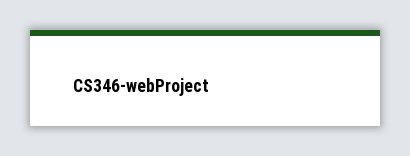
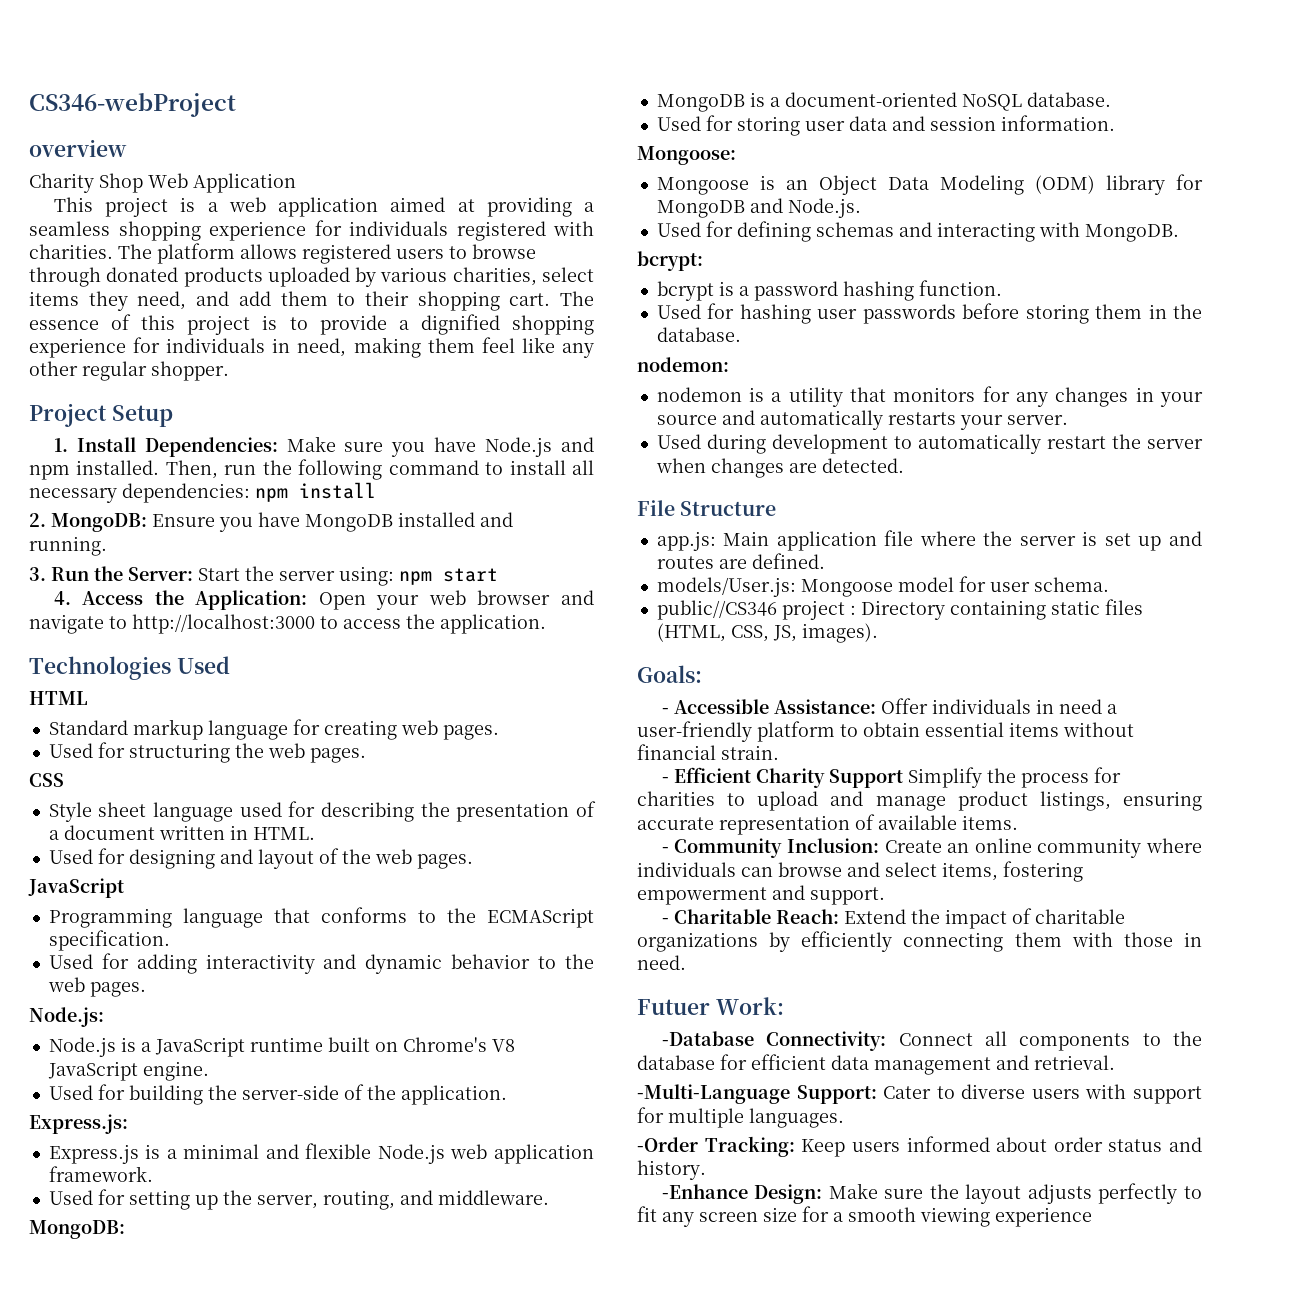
(209, 87) none -> [29,139,127,157] [29,173,296,193] [53,197,594,217] [29,220,594,241] [29,243,536,264] [29,267,594,287] [29,291,594,311] [29,314,594,335] [29,337,594,358] [29,361,229,381] [29,403,173,427] [53,436,595,457] [29,459,595,480] [29,482,376,503] [29,512,513,532] [29,536,107,556] [29,566,498,586] [53,590,595,610] [29,614,546,634] [29,656,230,680] [29,691,88,705] [48,719,499,740] [48,742,366,763] [29,773,64,787] [48,801,596,822] [48,825,315,840] [48,848,473,869] [28,878,124,898] [48,907,595,928] [48,930,170,951] [48,953,594,974] [47,977,146,997] [29,1007,104,1027] [48,1037,515,1057] [47,1061,209,1081] [48,1084,507,1105] [29,1114,128,1134] [48,1143,594,1164] [48,1166,153,1182] [48,1189,549,1210] [29,1220,125,1239] [656,92,1111,112] [656,115,1115,136] [637,146,736,165] [656,174,1203,195] [656,198,861,218] [656,221,1179,242] [637,251,703,271] [656,280,1002,301] [656,303,1203,324] [656,327,741,342] [637,357,729,372] [656,386,1203,407] [656,410,1068,430] [656,434,1203,454] [655,458,904,478] [637,500,777,516] [656,530,1202,551] [656,553,825,569] [656,576,1109,597] [656,599,1143,620] [656,623,878,643] [637,665,702,683] [661,698,1117,714] [637,721,1134,742] [637,744,779,760] [661,767,1121,788] [637,791,1202,811] [637,814,1018,835] [661,838,1202,858] [637,861,1083,882] [637,885,885,905] [661,908,1125,929] [637,931,1202,952] [637,955,686,970] [637,997,784,1015] [661,1031,1202,1051] [637,1054,1115,1075] [637,1084,1202,1104] [637,1107,844,1128] [637,1136,1202,1157] [637,1160,706,1180] [661,1183,1202,1204] [637,1206,1092,1227] // overview // Charity Shop Web Application // This project is a web application aimed at providing a seamless shopping experience for individuals registered with charities. The platform allows registered users to browse through donated products uploaded by various charities, select items they need, and add them to their shopping cart. The essence of this project is to provide a dignified shopping experience for individuals in need, making them feel like any other regular shopper. // Project Setup // 1. Install Dependencies: Make sure you have Node.js and npm installed. Then, run the following command to install all necessary dependencies: npm install // 2. MongoDB: Ensure you have MongoDB installed and running. // 3. Run the Server: Start the server using: npm start // 4. Access the Application: Open your web browser and navigate to http://localhost:3000 to access the application. // Technologies Used // HTML // Standard markup language for creating web pages. // Used for structuring the web pages. // CSS // Style sheet language used for describing the presentation of a document written in HTML. // Used for designing and layout of the web pages. // JavaScript // Programming language that conforms to the ECMAScript specification. // Used for adding interactivity and dynamic behavior to the web pages. // Node.js: // Node.js is a JavaScript runtime built on Chrome's V8 JavaScript engine. // Used for building the server-side of the application. // Express.js: // Express.js is a minimal and flexible Node.js web application framework. // Used for setting up the server, routing, and middleware. // MongoDB: // MongoDB is a document-oriented NoSQL database. // Used for storing user data and session information. // Mongoose: // Mongoose is an Object Data Modeling (ODM) library for MongoDB and Node.js. // Used for defining schemas and interacting with MongoDB. // bcrypt: // bcrypt is a password hashing function. // Used for hashing user passwords before storing them in the database. // nodemon: // nodemon is a utility that monitors for any changes in your source and automatically restarts your server. // Used during development to automatically restart the server when changes are detected. // File Structure // app.js: Main application file where the server is set up and routes are defined. // models/User.js: Mongoose model for user schema. // public//CS346 project : Directory containing static files (HTML, CSS, JS, images). // Goals: // - Accessible Assistance: Offer individuals in need a user-friendly platform to obtain essential items without financial strain. // - Efficient Charity Support Simplify the process for charities to upload and manage product listings, ensuring accurate representation of available items. // - Community Inclusion: Create an online community where individuals can browse and select items, fostering empowerment and support. // - Charitable Reach: Extend the impact of charitable organizations by efficiently connecting them with those in need. // Futuer Work: // -Database Connectivity: Connect all components to the database for efficient data management and retrieval. // -Multi-Language Support: Cater to diverse users with support for multiple languages. // -Order Tracking: Keep users informed about order status and history. // -Enhance Design: Make sure the layout adjusts perfectly to fit any screen size for a smooth viewing experience

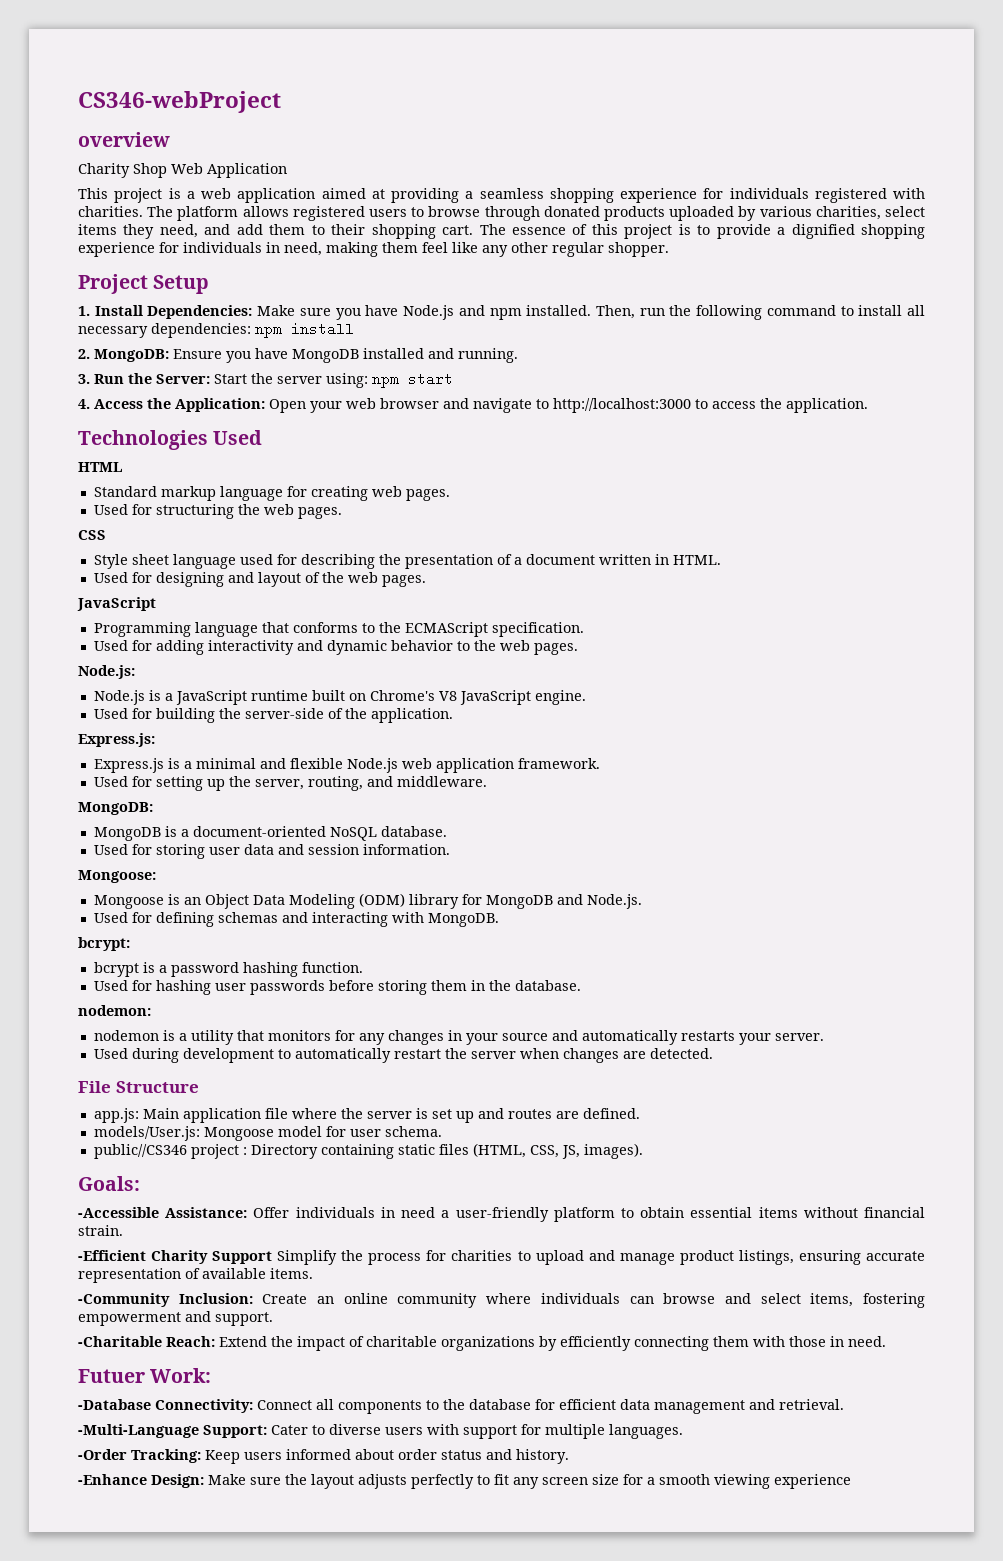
[661,699,769,714] - Accessible -> [78,1207,159,1218] -Accessible
[661,767,751,783] - Efficient -> [78,1250,146,1261] -Efficient
[661,838,783,858] - Community -> [78,1293,170,1307] -Community
[661,909,771,924] - Charitable -> [78,1336,162,1347] -Charitable

